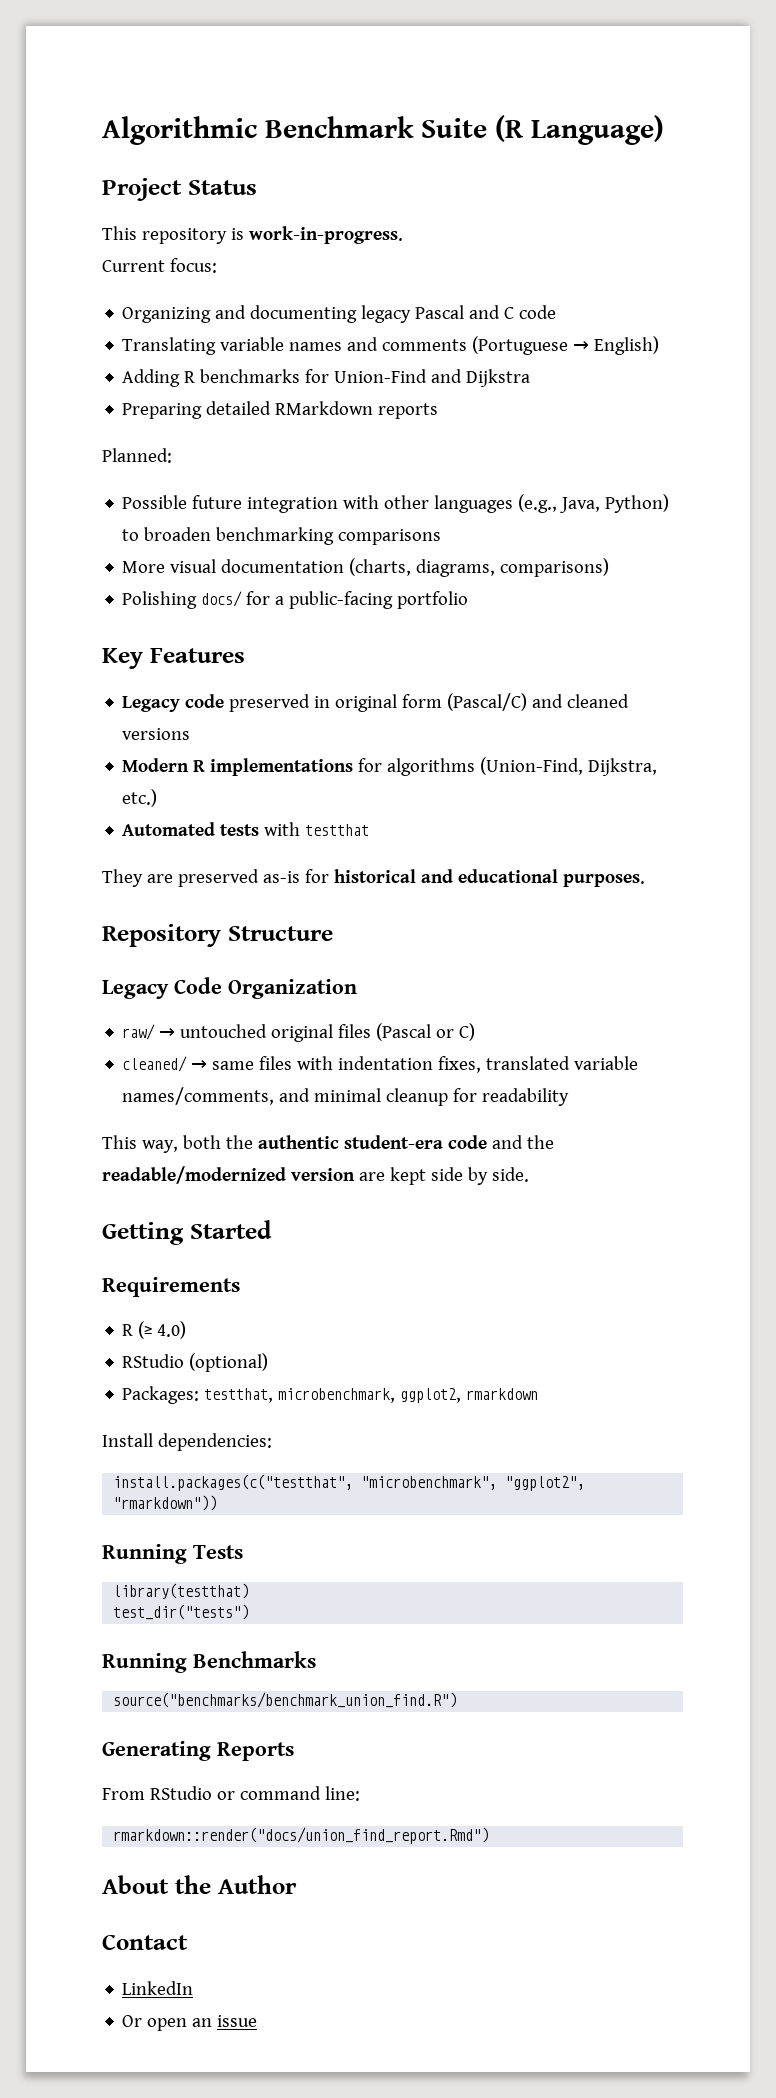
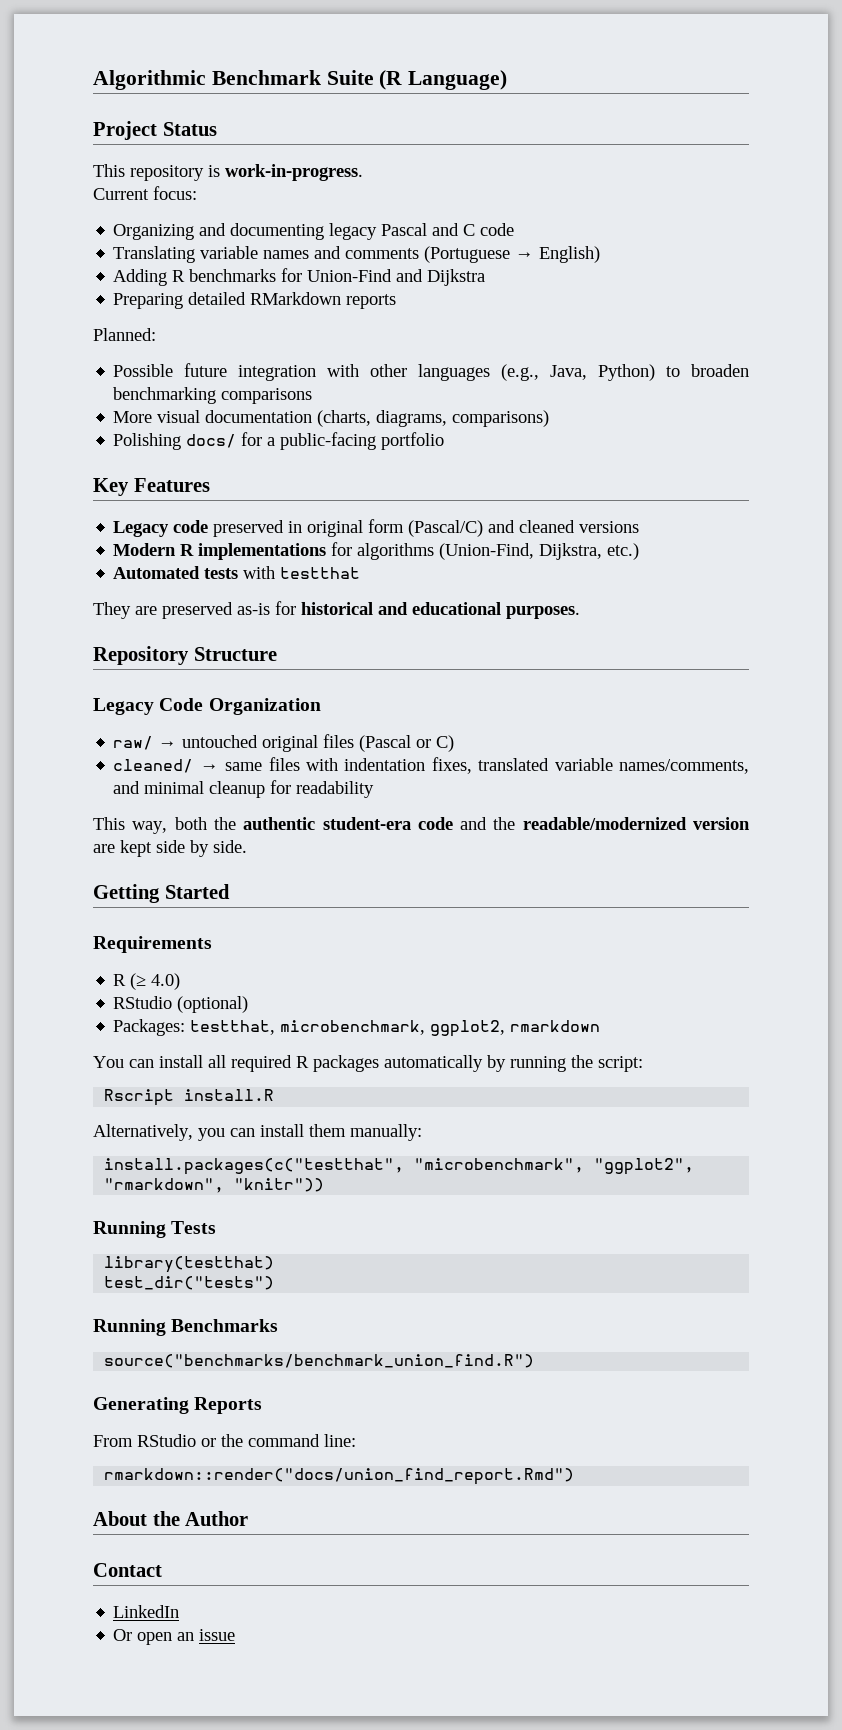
[102,1433,272,1451] Install dependencies: -> [93,1055,643,1072] [104,1089,275,1106] [93,1124,422,1141] You can install all required R packages automatically by running the script: // Rscript install.R // Alternatively, you can install them manually:
[113,1495,218,1511] "rmarkdown")) -> [104,1178,325,1193] "rmarkdown", "knitr"))
(235, 1795) none -> [221,1434,243,1447] the

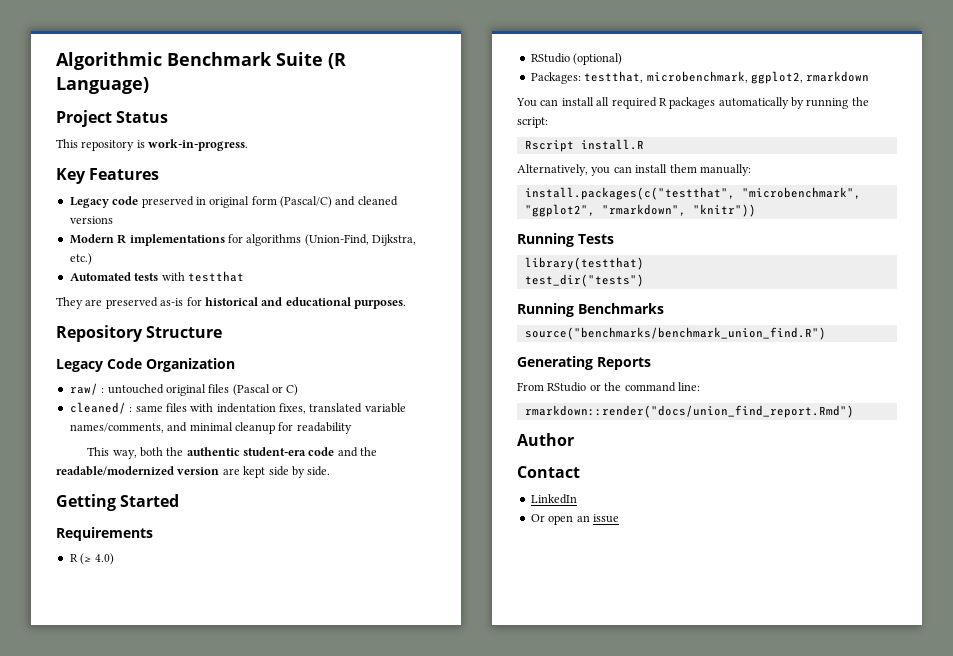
[93,186,197,200] [113,223,515,240] [113,246,601,263] [113,268,486,286] [113,292,397,309] [93,328,156,341] [113,363,749,381] [113,387,313,404] [113,410,550,427] [113,432,445,450] // Current focus: // Organizing and documenting legacy Pascal and C code // Translating variable names and comments (Portuguese → English) // Adding R benchmarks for Union-Find and Dijkstra // Preparing detailed RMarkdown reports // Planned: // Possible future integration with other languages (e.g., Java, Python) to broaden benchmarking comparisons // More visual documentation (charts, diagrams, comparisons) // Polishing docs/ for a public-facing portfolio -> (249, 145) none
[158,741,178,748] → -> [101,388,105,393] :
[199,764,219,771] → -> [129,407,133,412] :
[93,1511,180,1526] About the -> (854, 411) none

